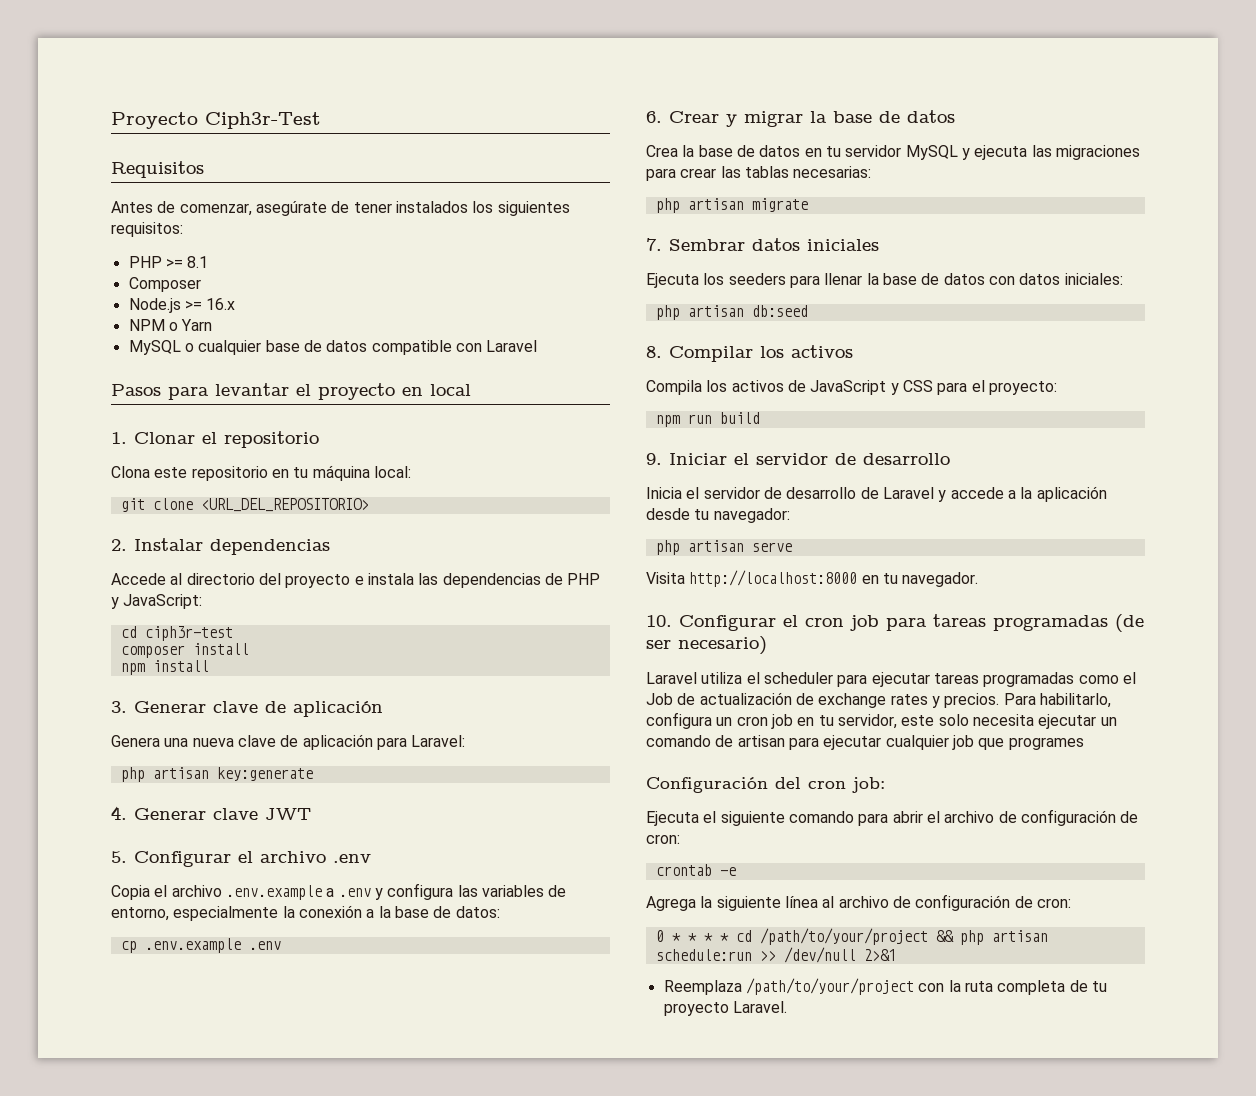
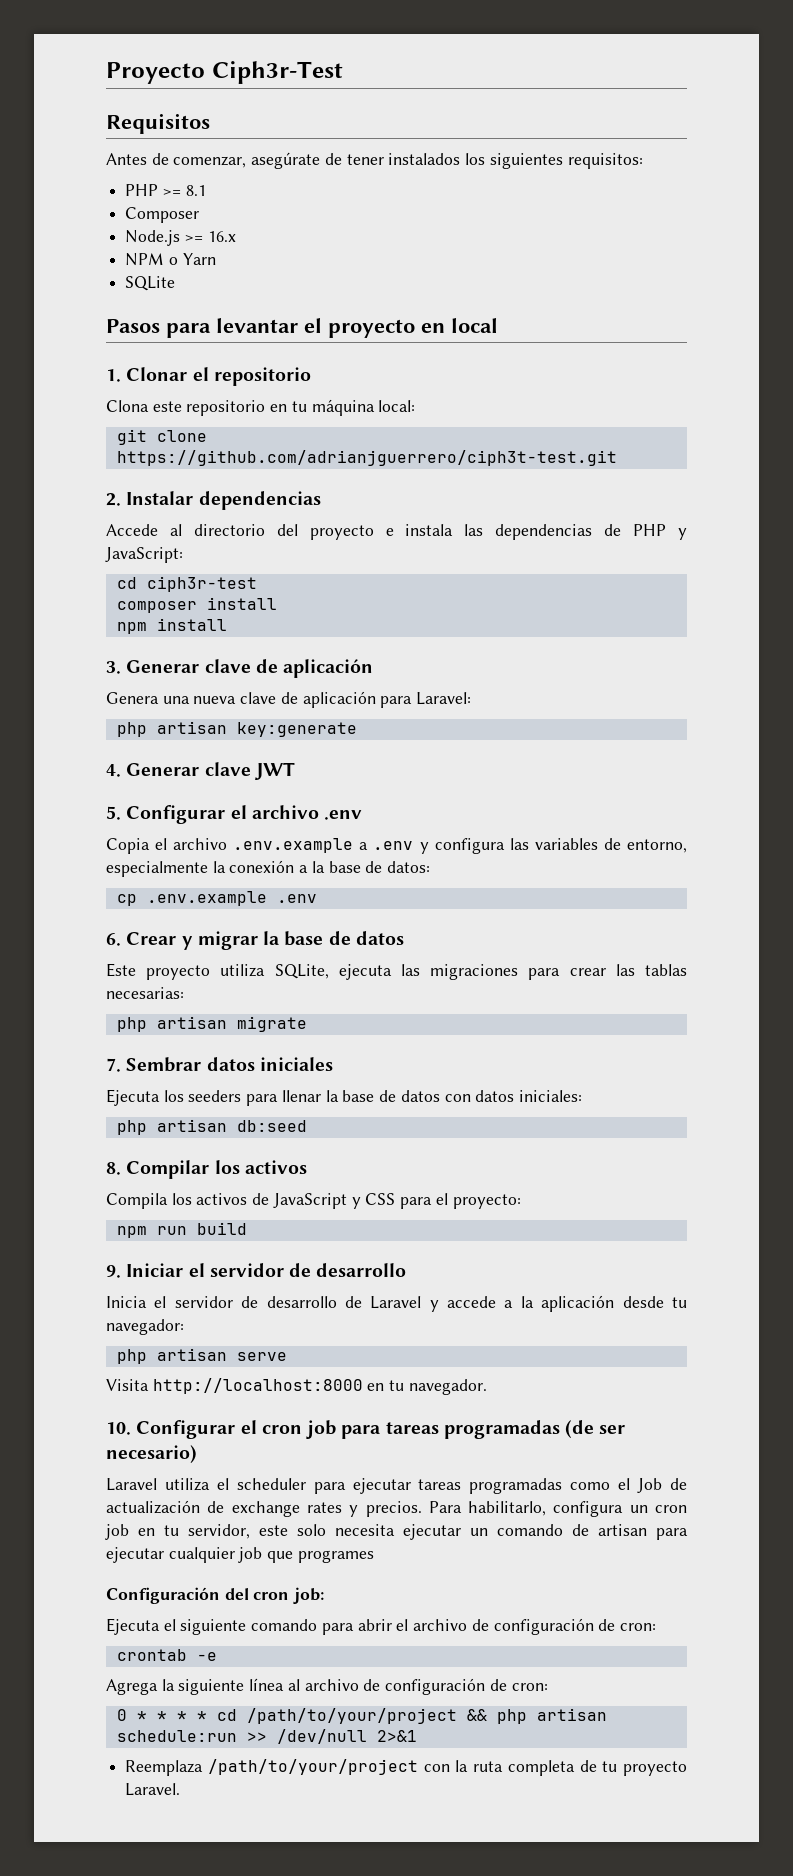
[128,340,538,355] MySQL o cualquier base de datos compatible con Laravel -> [125,276,176,291] SQLite
[200,498,369,512] <URL_DEL_REPOSITORIO> -> [116,450,617,466] https://github.com/adrianjguerrero/ciph3t-test.git
[646,145,970,160] Crea la base de datos en tu servidor MySQL y -> [106,963,329,980] Este proyecto utiliza SQLite,

